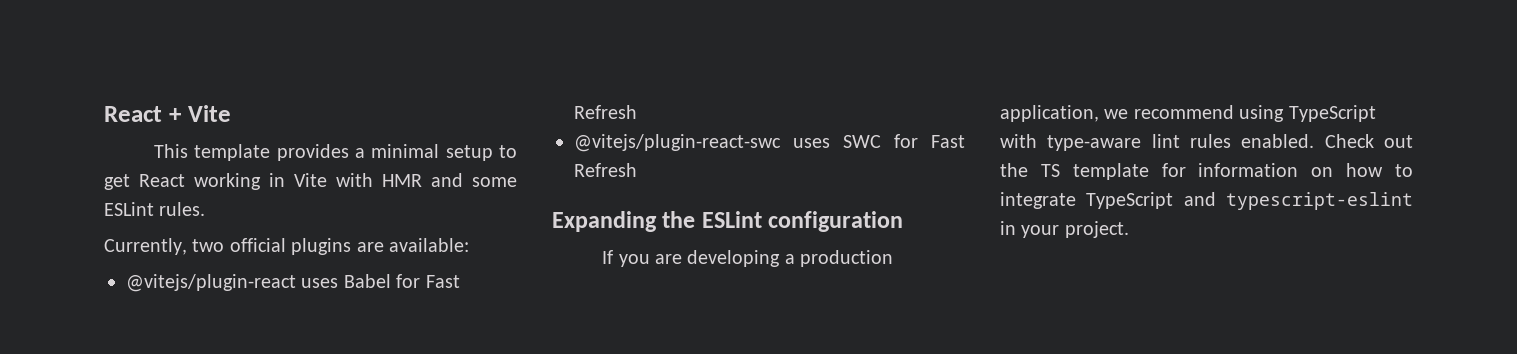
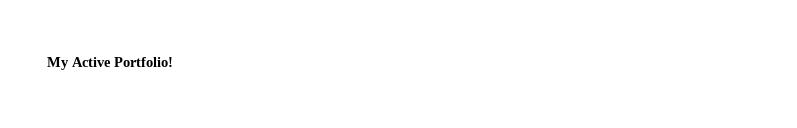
[104,105,231,122] [154,144,517,161] [104,173,517,190] [104,202,206,216] [104,238,469,255] [126,274,460,292] [574,105,637,119] [574,134,965,152] [574,163,637,177] [552,211,904,232] [602,250,894,267] [1000,105,1376,122] [1000,134,1413,151] [1000,163,1413,180] [1000,192,1413,210] [1000,221,1129,238] React + Vite // This template provides a minimal setup to get React working in Vite with HMR and some ESLint rules. // Currently, two official plugins are available: // @vitejs/plugin-react uses Babel for Fast Refresh // @vitejs/plugin-react-swc uses SWC for Fast Refresh // Expanding the ESLint configuration // If you are developing a production application, we recommend using TypeScript with type-aware lint rules enabled. Check out the TS template for information on how to integrate TypeScript and typescript-eslint in your project. -> [47,57,173,70] My Active Portfolio!

